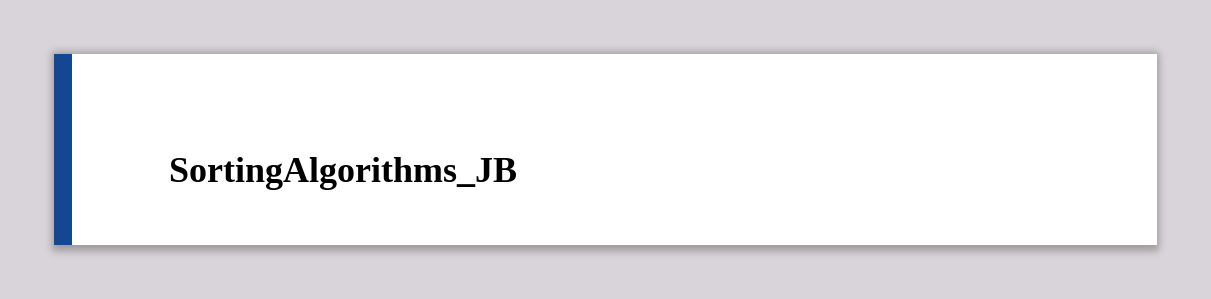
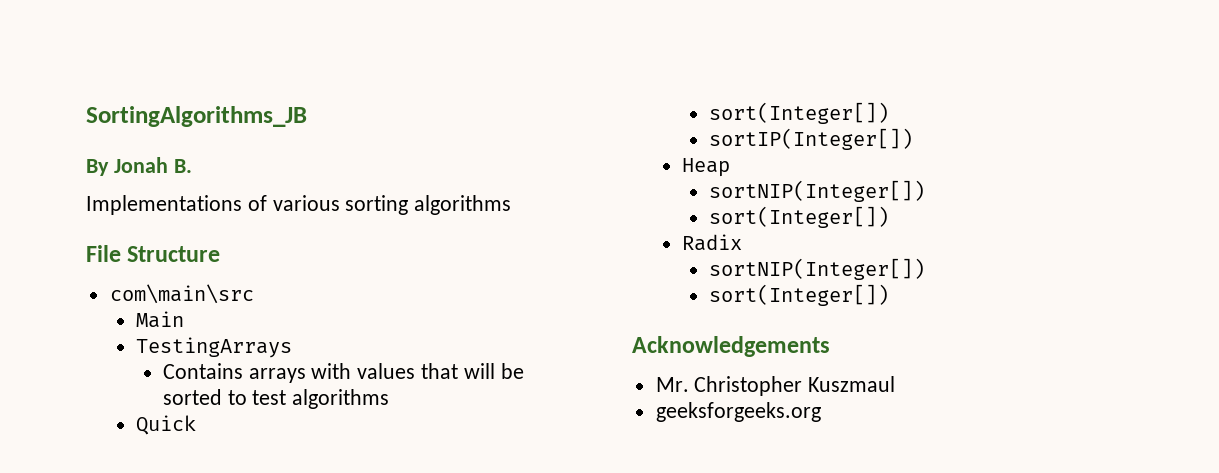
(517, 173) none -> [86,157,192,176] [86,195,512,215] [86,245,221,262] [109,284,254,304] [136,311,185,328] [136,337,293,358] [162,363,524,383] [162,389,390,409] [136,415,197,435] [708,102,889,124] [708,128,913,150] [682,158,731,177] [708,180,925,202] [708,206,889,228] [682,234,743,251] [708,258,925,280] [708,284,889,306] [632,336,830,357] [655,376,896,396] [655,402,821,422] // By Jonah B. // Implementations of various sorting algorithms // File Structure // com\main\src // Main // TestingArrays // Contains arrays with values that will be sorted to test algorithms // Quick // sort(Integer[]) // sortIP(Integer[]) // Heap // sortNIP(Integer[]) // sort(Integer[]) // Radix // sortNIP(Integer[]) // sort(Integer[]) // Acknowledgements // Mr. Christopher Kuszmaul // geeksforgeeks.org

